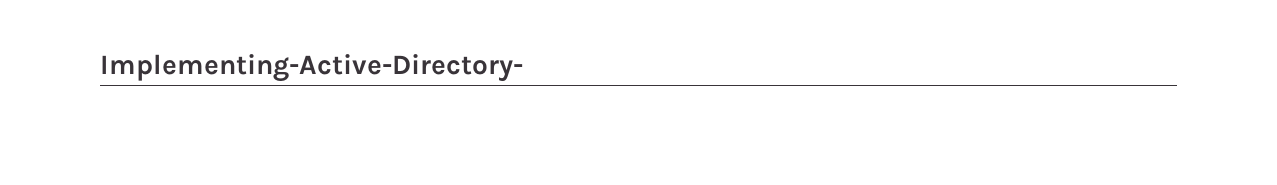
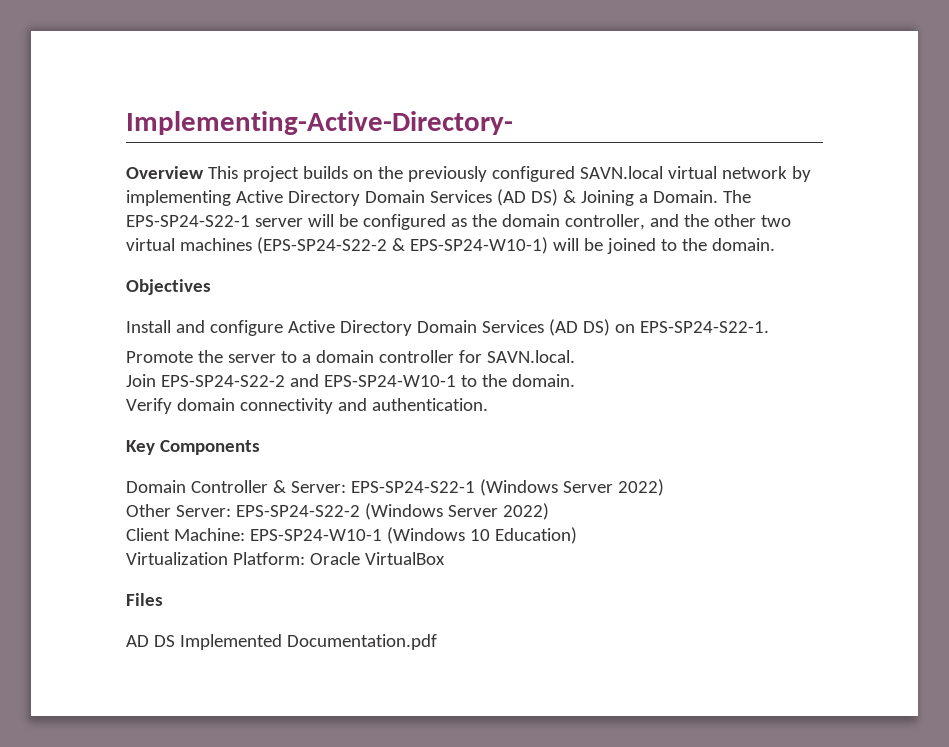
(523, 68) none -> [126,166,811,182] [126,189,751,206] [126,214,791,230] [126,237,775,254] [126,279,211,295] [126,319,769,336] [126,350,575,363] [126,374,575,387] [126,398,488,414] [126,440,260,455] [126,479,664,496] [126,503,549,520] [126,527,577,544] [126,552,445,565] [126,593,163,606] [126,634,437,650] // Overview This project builds on the previously configured SAVN.local virtual network by implementing Active Directory Domain Services (AD DS) & Joining a Domain. The EPS-SP24-S22-1 server will be configured as the domain controller, and the other two virtual machines (EPS-SP24-S22-2 & EPS-SP24-W10-1) will be joined to the domain. // Objectives // Install and configure Active Directory Domain Services (AD DS) on EPS-SP24-S22-1. // Promote the server to a domain controller for SAVN.local. // Join EPS-SP24-S22-2 and EPS-SP24-W10-1 to the domain. // Verify domain connectivity and authentication. // Key Components // Domain Controller & Server: EPS-SP24-S22-1 (Windows Server 2022) // Other Server: EPS-SP24-S22-2 (Windows Server 2022) // Client Machine: EPS-SP24-W10-1 (Windows 10 Education) // Virtualization Platform: Oracle VirtualBox // Files // AD DS Implemented Documentation.pdf

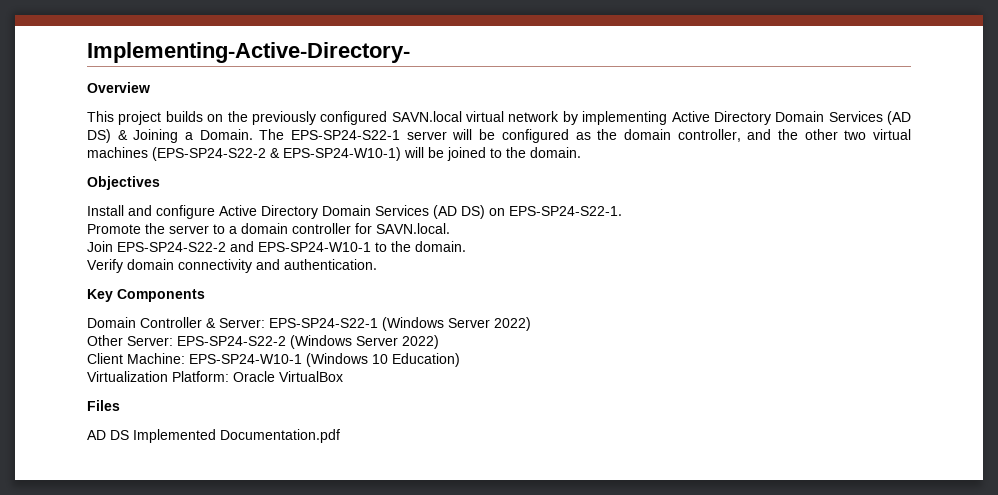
(204, 172) none -> (150, 87) //

